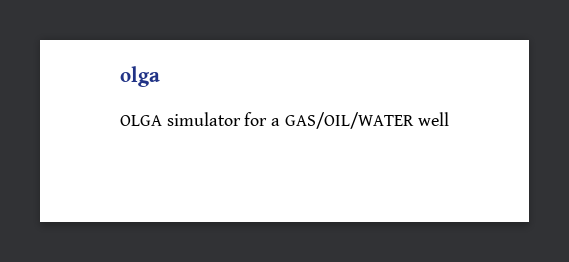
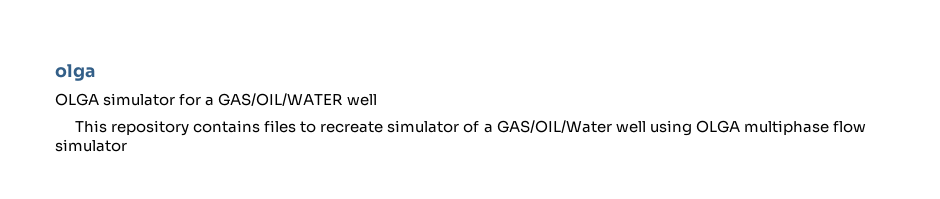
(449, 119) none -> [75,120,866,136] [55,139,127,152] // This repository contains files to recreate simulator of a GAS/OIL/Water well using OLGA multiphase flow simulator

